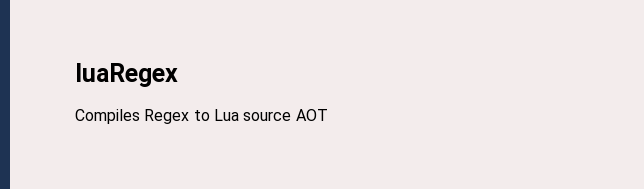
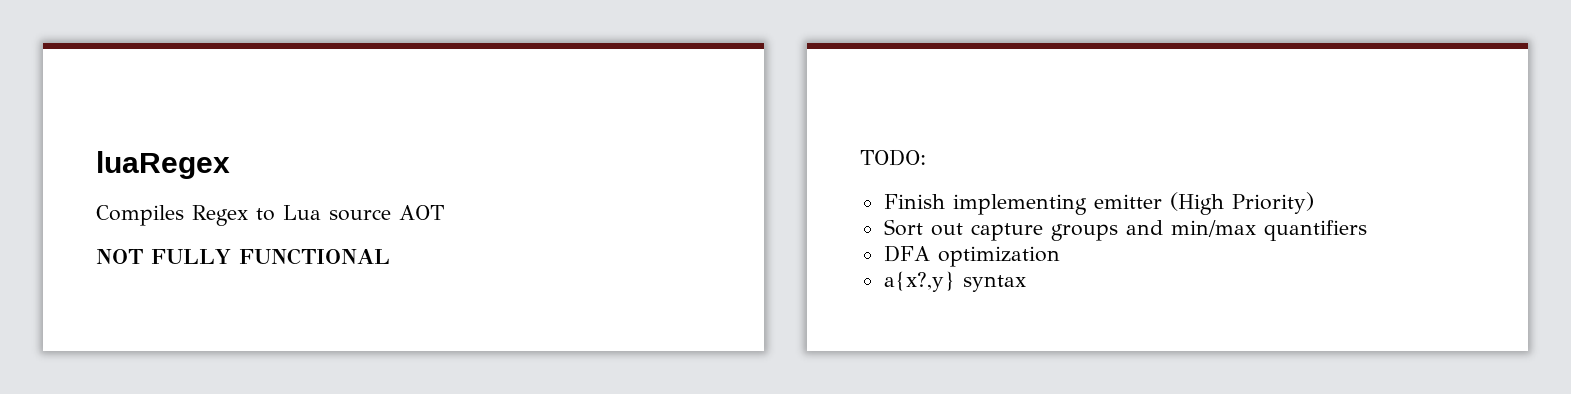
(328, 115) none -> [96,248,390,265] [860,149,926,166] [883,192,1314,215] [883,219,1367,241] [883,245,1060,267] [883,271,1026,292] // NOT FULLY FUNCTIONAL // TODO: // Finish implementing emitter (High Priority) // Sort out capture groups and min/max quantifiers // DFA optimization // a{x?,y} syntax

